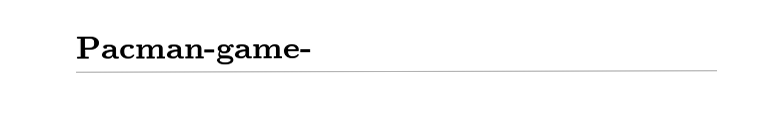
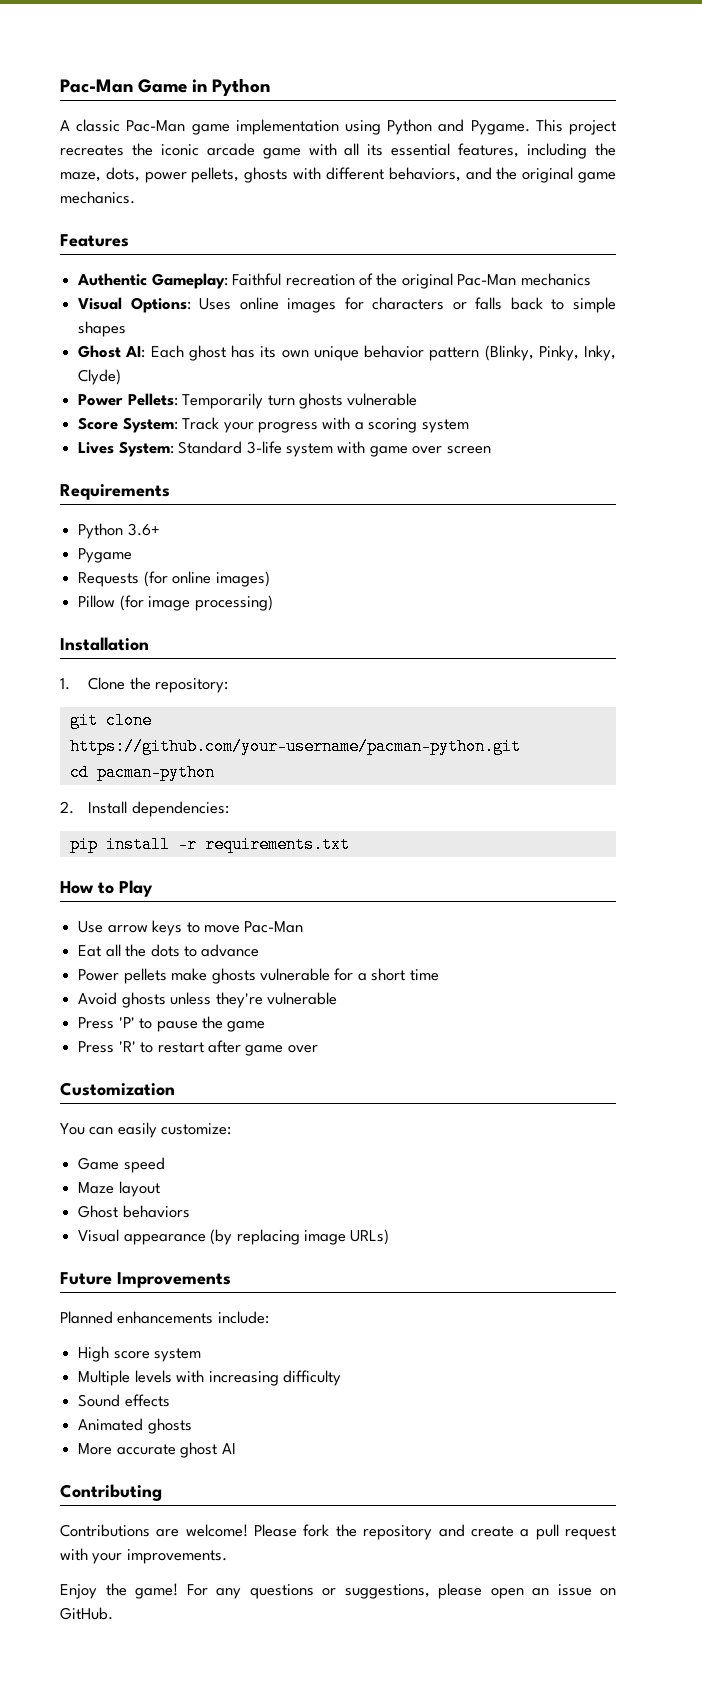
[75,36,312,65] Pacman-game- -> [60,78,271,96] [60,119,616,135] [60,143,617,159] [60,167,616,183] [60,191,135,204] [60,234,129,247] [77,273,591,289] [78,297,617,313] [78,321,127,337] [78,345,616,361] [78,369,122,385] [78,393,418,409] [78,417,469,433] [78,441,491,457] [60,484,170,500] [78,523,160,539] [78,548,133,563] [78,571,270,587] [78,595,273,611] [60,637,149,651] [60,677,229,693] [69,712,152,729] [69,738,521,755] [69,764,215,781] [60,801,229,817] [69,836,350,853] [60,880,153,897] [78,920,304,936] [78,944,260,957] [78,968,439,984] [78,992,337,1008] [78,1016,266,1032] [78,1040,318,1056] [60,1082,175,1096] [60,1122,232,1138] [78,1157,165,1173] [78,1181,160,1197] [78,1205,190,1218] [78,1229,390,1245] [60,1272,231,1288] [60,1311,269,1324] [78,1346,202,1362] [78,1370,341,1386] [78,1394,170,1407] [78,1418,192,1434] [78,1442,236,1458] [60,1484,162,1501] [60,1524,617,1540] [60,1548,227,1564] [60,1583,616,1599] [60,1607,113,1620] Pac-Man Game in Python // A classic Pac-Man game implementation using Python and Pygame. This project recreates the iconic arcade game with all its essential features, including the maze, dots, power pellets, ghosts with different behaviors, and the original game mechanics. // Features // Authentic Gameplay: Faithful recreation of the original Pac-Man mechanics // Visual Options: Uses online images for characters or falls back to simple shapes // Ghost AI: Each ghost has its own unique behavior pattern (Blinky, Pinky, Inky, Clyde) // Power Pellets: Temporarily turn ghosts vulnerable // Score System: Track your progress with a scoring system // Lives System: Standard 3-life system with game over screen // Requirements // Python 3.6+ // Pygame // Requests (for online images) // Pillow (for image processing) // Installation // 1. Clone the repository: // git clone https://github.com/your-username/pacman-python.git // cd pacman-python // 2. Install dependencies: // pip install -r requirements.txt // How to Play // Use arrow keys to move Pac-Man // Eat all the dots to advance // Power pellets make ghosts vulnerable for a short time // Avoid ghosts unless they're vulnerable // Press 'P' to pause the game // Press 'R' to restart after game over // Customization // You can easily customize: // Game speed // Maze layout // Ghost behaviors // Visual appearance (by replacing image URLs) // Future Improvements // Planned enhancements include: // High score system // Multiple levels with increasing difficulty // Sound effects // Animated ghosts // More accurate ghost AI // Contributing // Contributions are welcome! Please fork the repository and create a pull request with your improvements. // Enjoy the game! For any questions or suggestions, please open an issue on GitHub.

